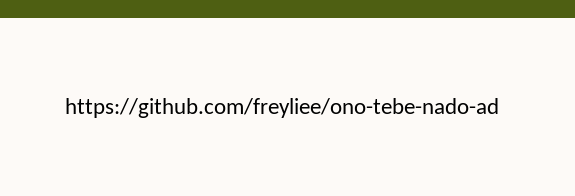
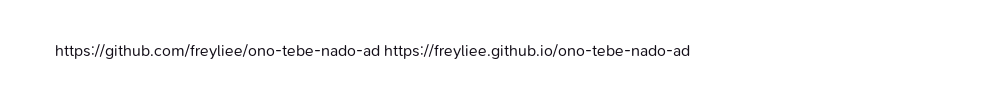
(499, 108) none -> [384,43,691,60] https://freyliee.github.io/ono-tebe-nado-ad

